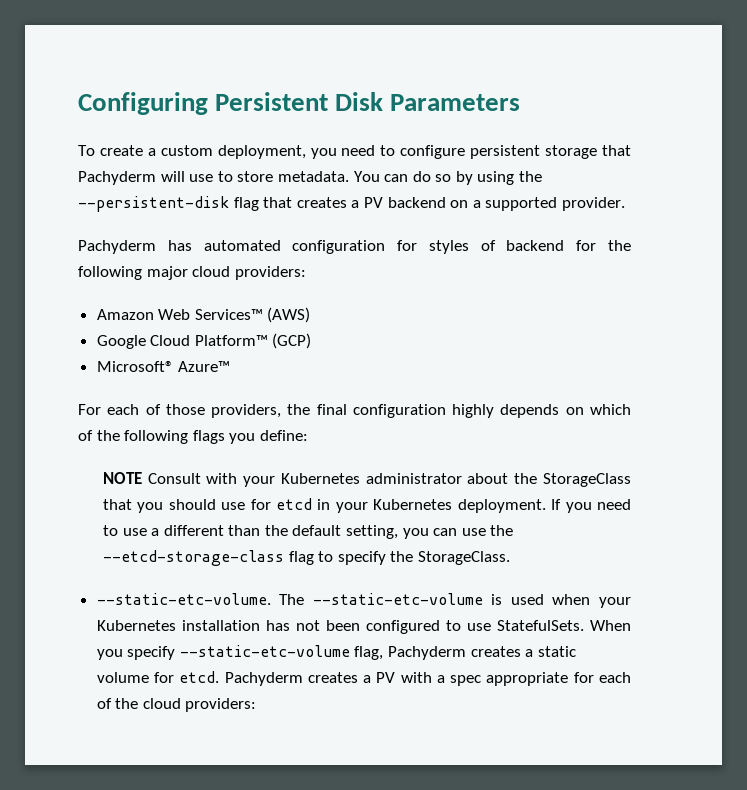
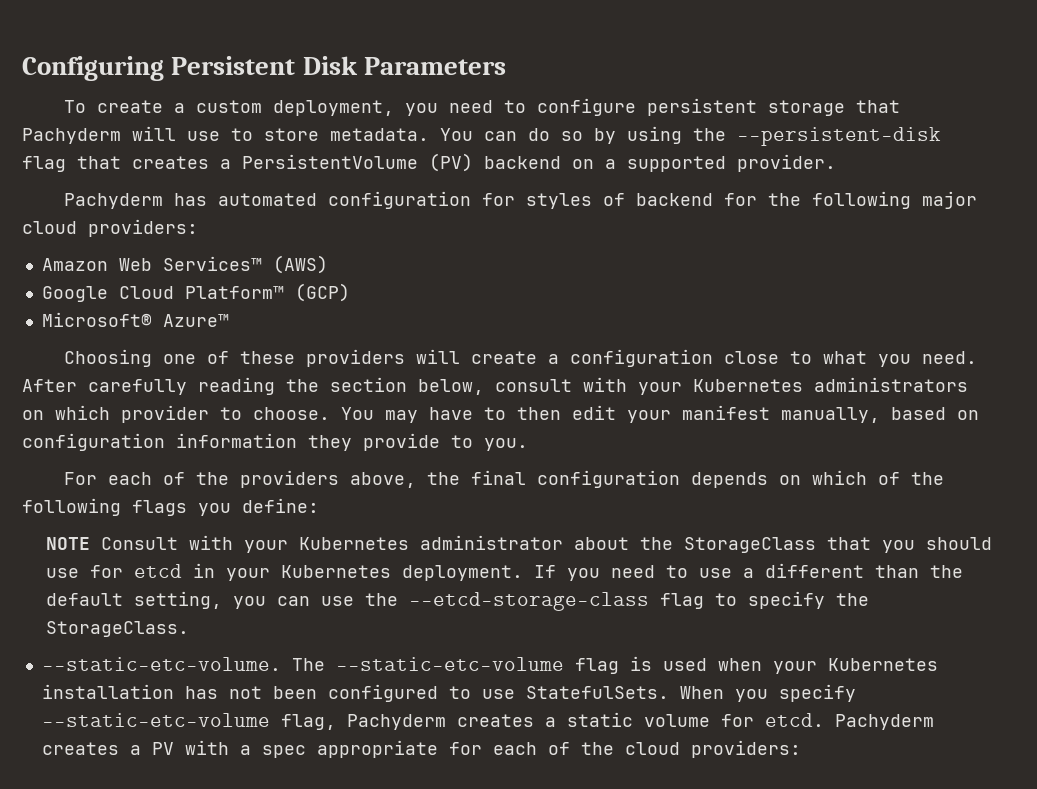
[363,197,383,208] PV -> [242,153,473,172] PersistentVolume (PV)
(231, 366) none -> [63,349,977,367] [22,377,968,395] [22,405,979,423] [22,433,528,451] // Choosing one of these providers will create a configuration close to what you need. After carefully reading the section below, consult with your Kubernetes administrators on which provider to choose. You may have to then edit your manifest manually, based on configuration information they provide to you.
[165,404,282,418] those providers, -> [195,470,416,488] the providers above,
[452,404,495,418] highly -> (680, 479) none
(483, 599) none -> [574,658,619,674] flag

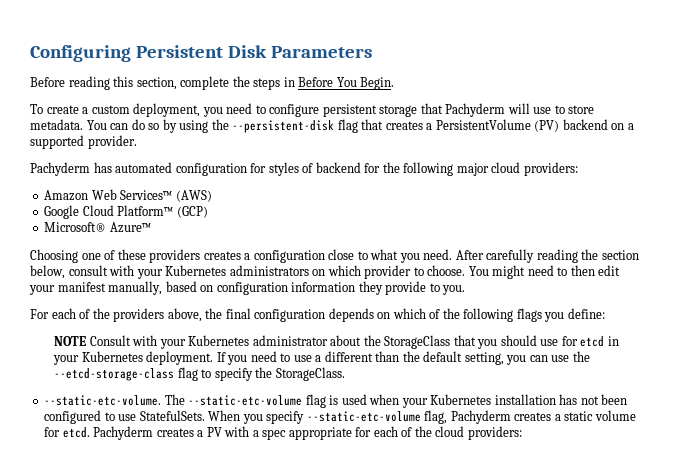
(506, 66) none -> [30,76,395,90] // Before reading this section, complete the steps in Before You Begin.
[415,349,537,364] will create -> [203,251,241,260] creates
[385,407,473,423] may have -> [492,265,554,279] might need

